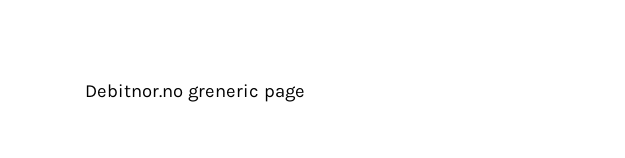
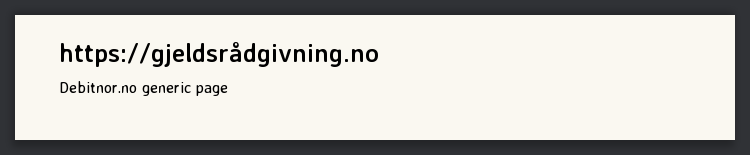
[85,84,259,102] Debitnor.no greneric -> [59,42,379,67] [59,81,191,96] https://gjeldsrådgivning.no // Debitnor.no generic

